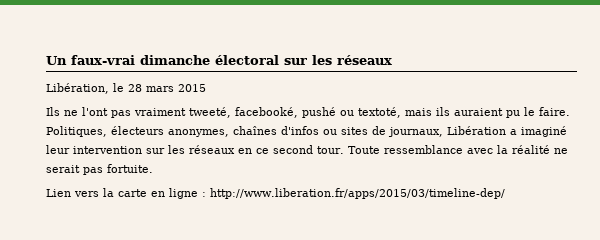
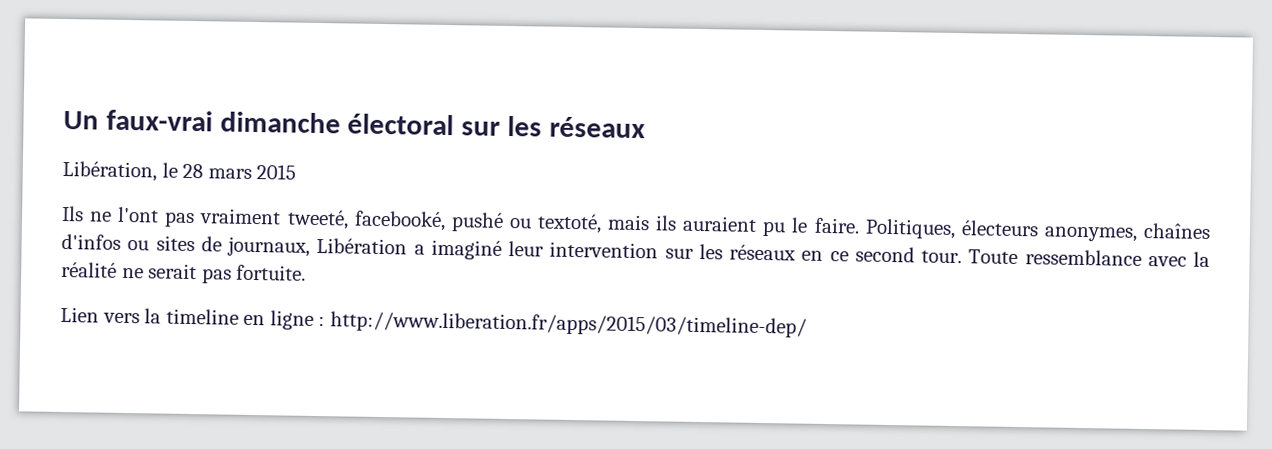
[118,189,147,197] carte -> [165,308,239,325] timeline

